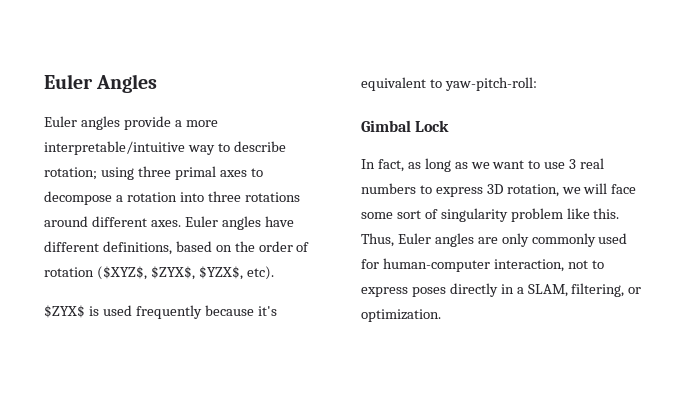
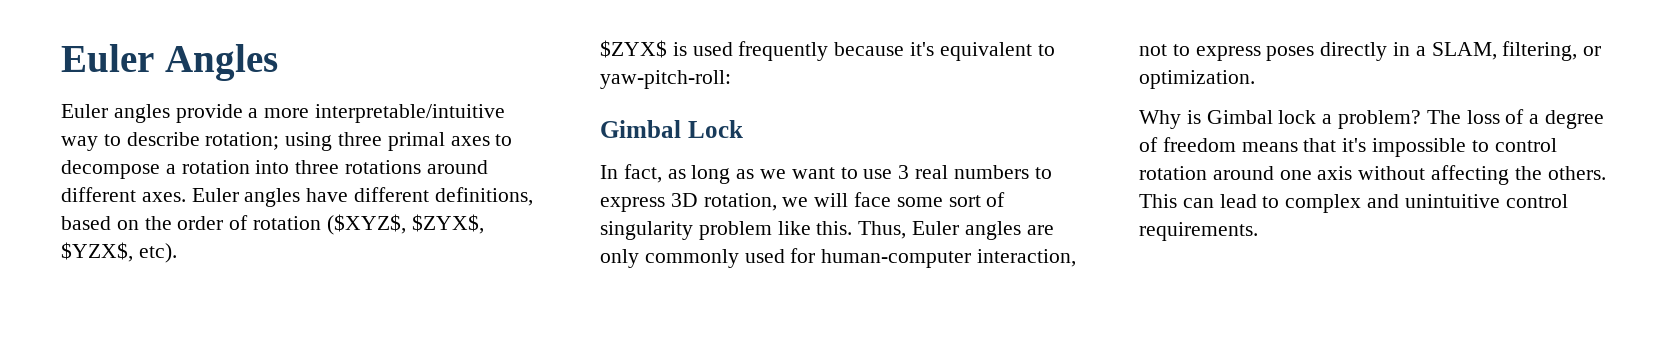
(441, 315) none -> [1139,109,1605,129] [1139,137,1557,157] [1139,165,1606,185] [1139,194,1568,213] [1139,222,1258,241] // Why is Gimbal lock a problem? The loss of a degree of freedom means that it's impossible to control rotation around one axis without affecting the others. This can lead to complex and unintuitive control requirements.

